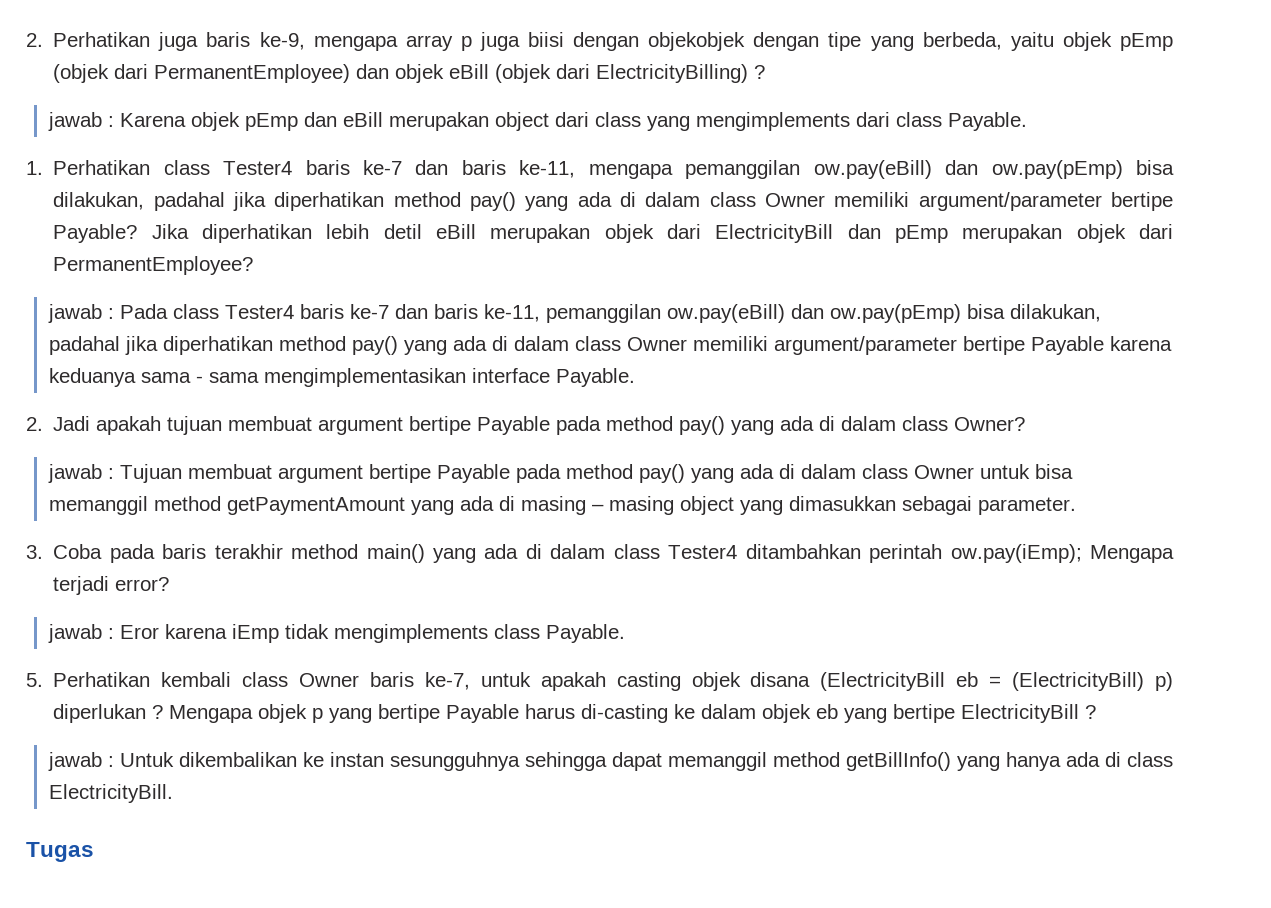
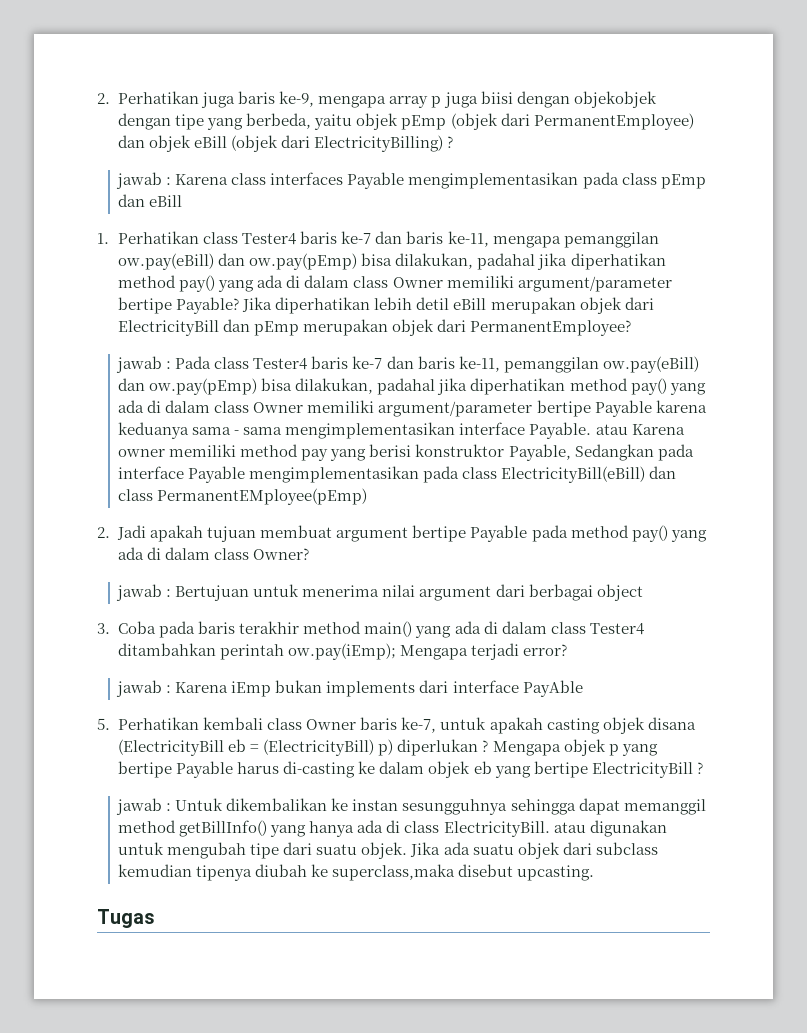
[190,112,1027,131] objek pEmp dan eBill merupakan object dari class yang mengimplements dari class Payable. -> [231,172,706,189] [118,194,183,207] class interfaces Payable mengimplementasikan pada class pEmp dan eBill
(635, 377) none -> [595,424,685,435] [118,444,694,461] [118,466,677,483] [118,488,368,505] atau Karena owner memiliki method pay yang berisi konstruktor Payable, Sedangkan pada interface Payable mengimplementasikan pada class ElectricityBill(eBill) dan class PermanentEMployee(pEmp)
[119,464,1073,483] [48,496,1076,515] Tujuan membuat argument bertipe Payable pada method pay() yang ada di dalam class Owner untuk bisa memanggil method getPaymentAmount yang ada di masing – masing object yang dimasukkan sebagai parameter. -> [175,584,643,601] Bertujuan untuk menerima nilai argument dari berbagai object
[119,624,625,643] Eror karena iEmp tidak mengimplements class Payable. -> [175,680,583,697] Karena iEmp bukan implements dari interface PayAble
(173, 793) none -> [553,820,667,837] [118,842,658,859] [118,864,595,881] atau digunakan untuk mengubah tipe dari suatu objek. Jika ada suatu objek dari subclass kemudian tipenya diubah ke superclass,maka disebut upcasting.

